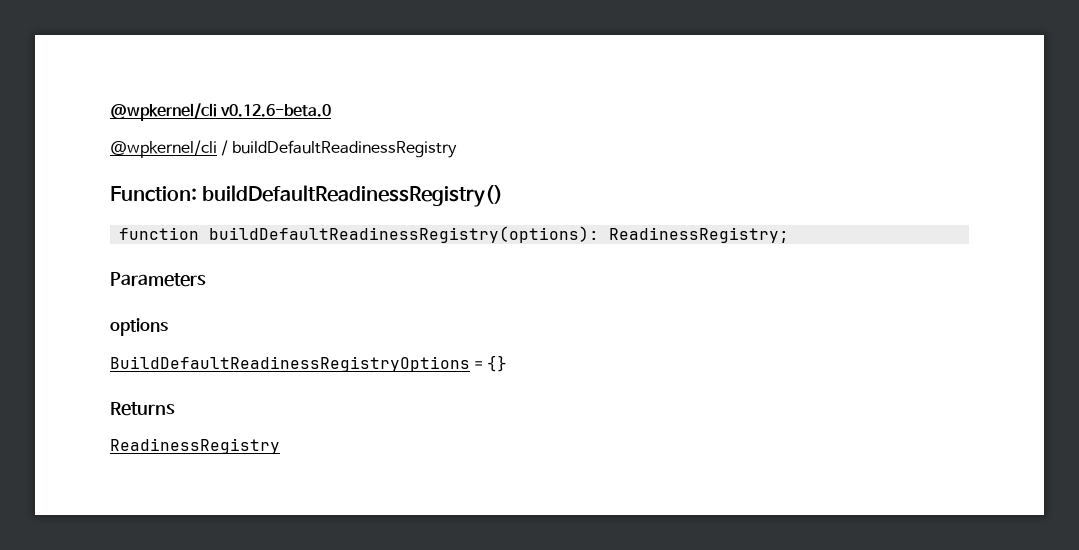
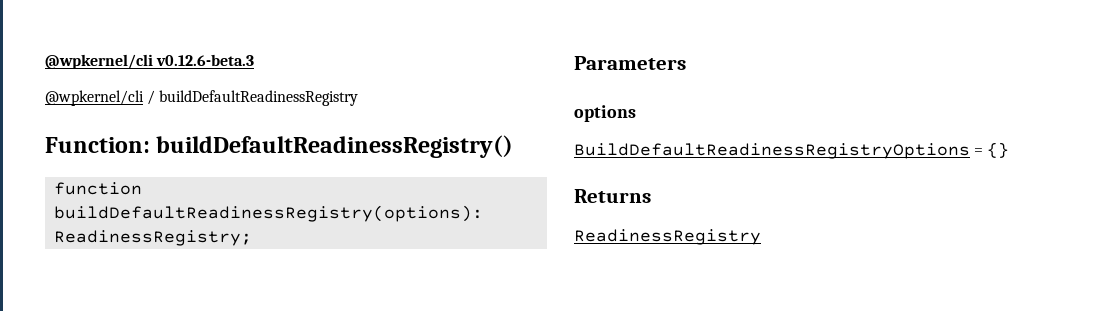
[110,103,332,121] @wpkernel/cli v0.12.6-beta.0 -> [45,54,255,69] @wpkernel/cli v0.12.6-beta.3

